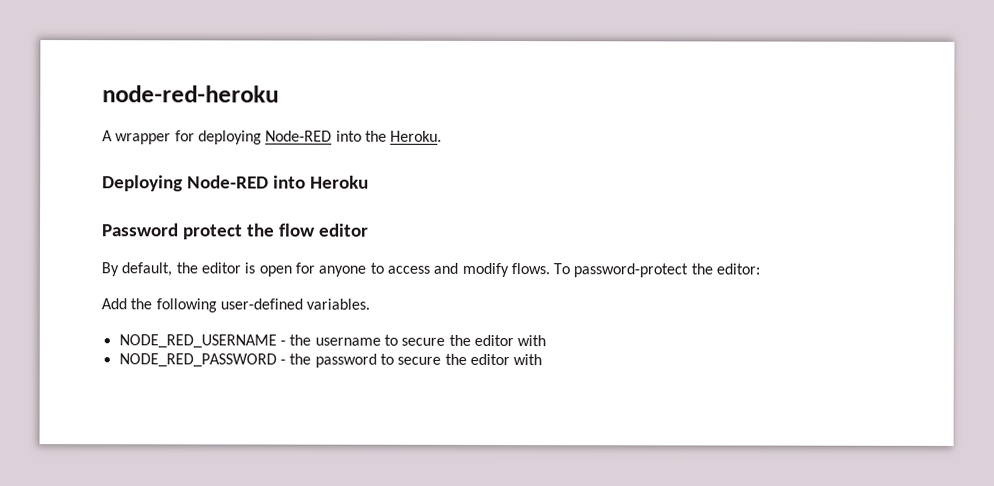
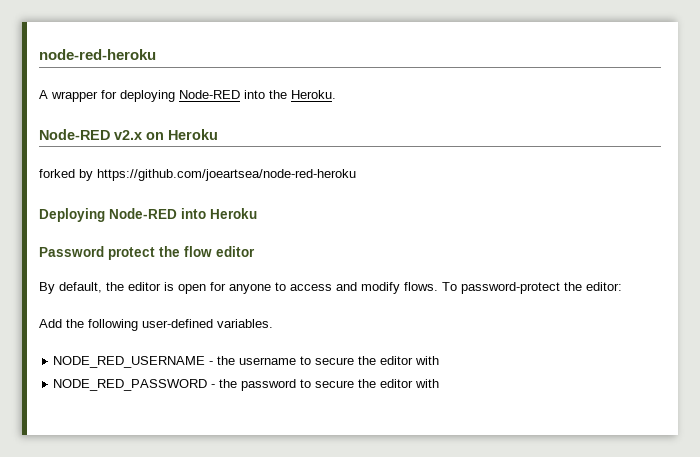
(443, 136) none -> [39,129,218,140] [39,169,356,181] // Node-RED v2.x on Heroku // forked by https://github.com/joeartsea/node-red-heroku

